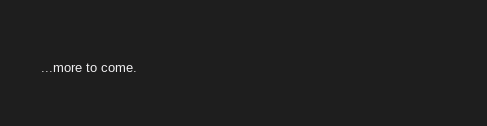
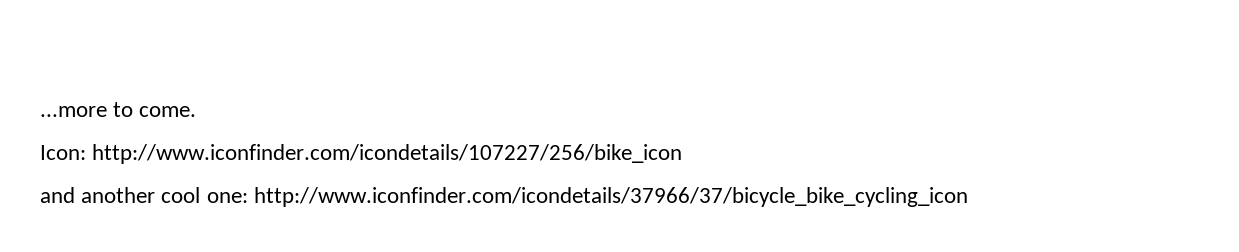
(137, 68) none -> [40,144,683,164] [40,187,968,207] // Icon: http://www.iconfinder.com/icondetails/107227/256/bike_icon // and another cool one: http://www.iconfinder.com/icondetails/37966/37/bicycle_bike_cycling_icon

